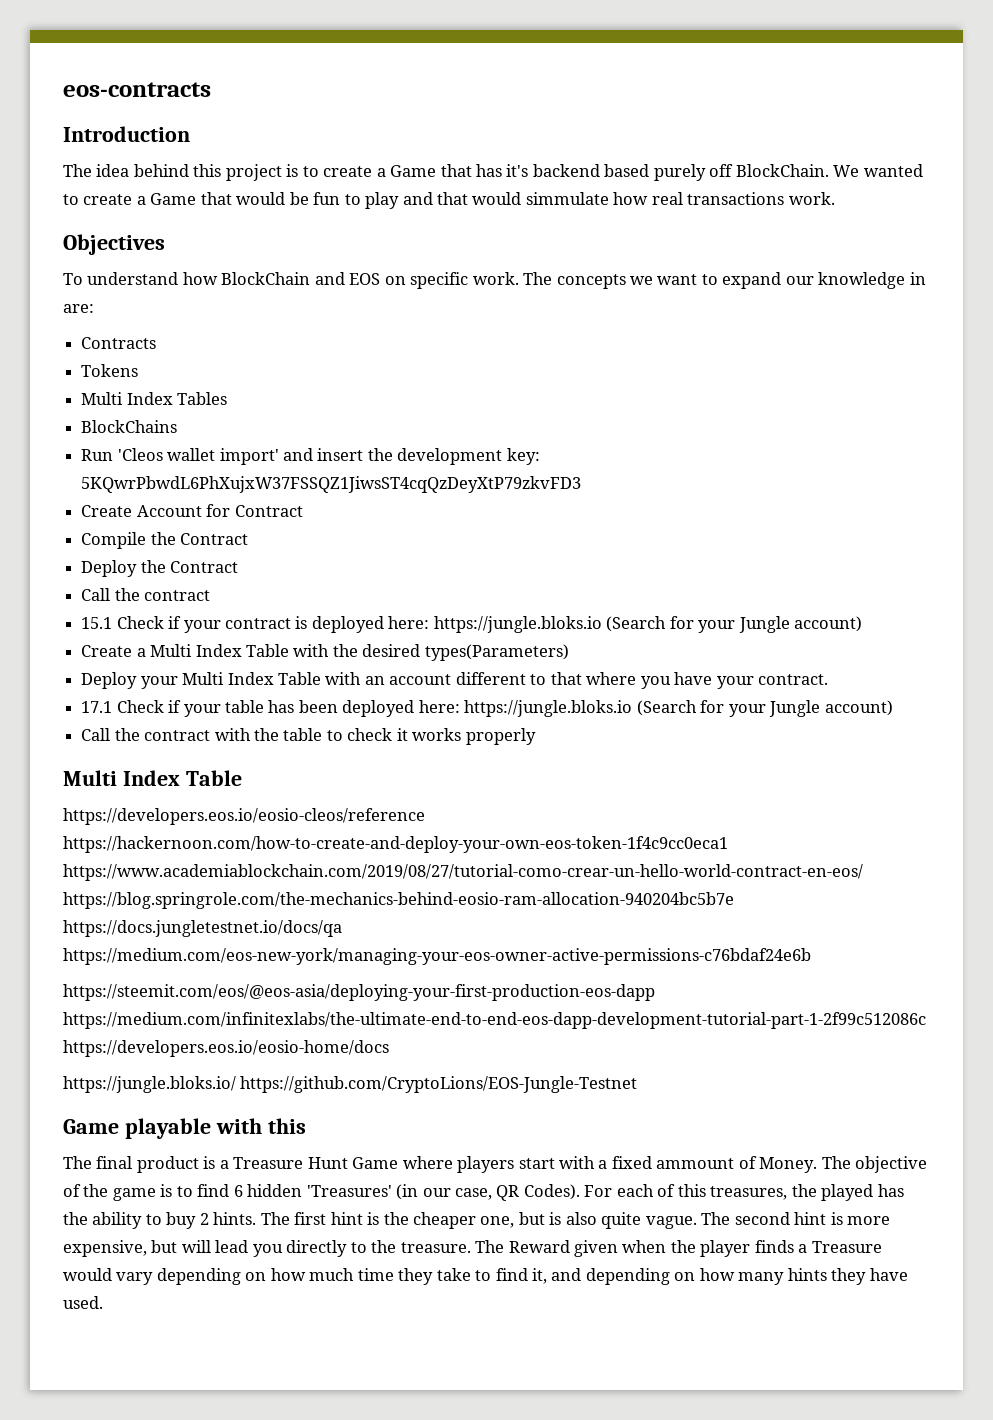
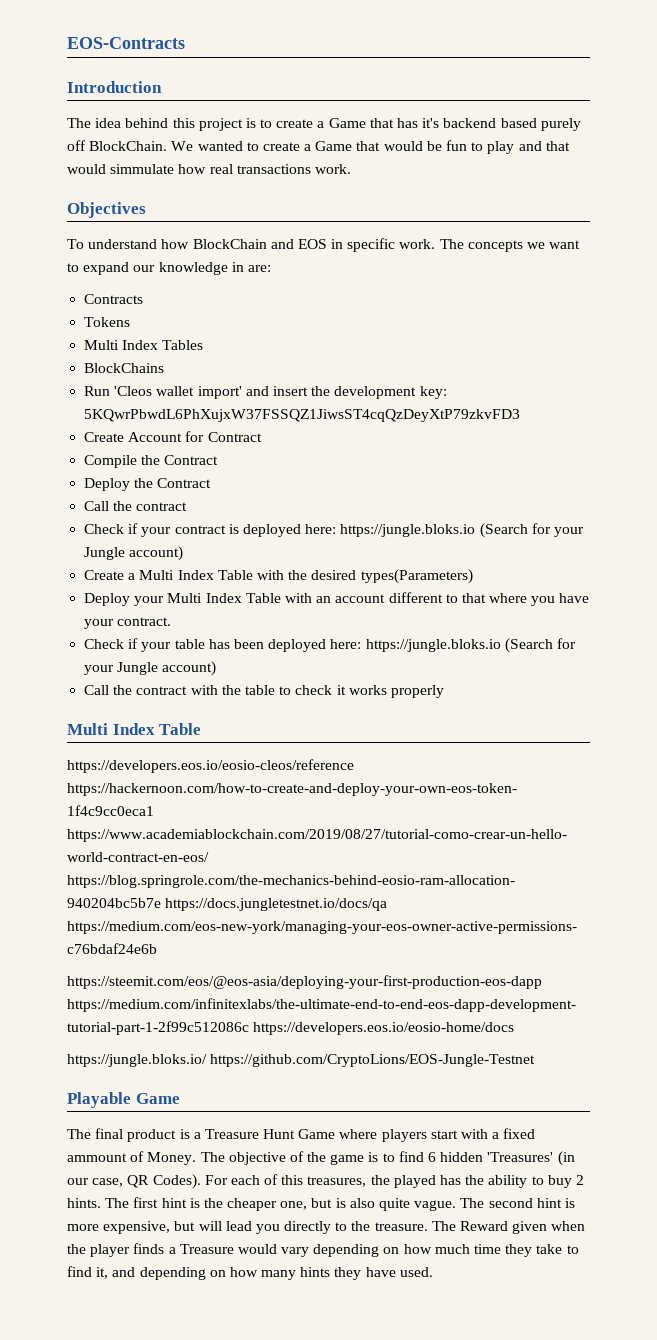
[63,82,211,97] eos-contracts -> [67,37,185,49] EOS-Contracts
[384,276,406,285] on -> [331,239,344,249] in
[81,617,113,629] 15.1 -> (188, 506) none
[81,701,113,713] 17.1 -> (172, 621) none
[63,1118,306,1139] Game playable with this -> [67,1092,180,1108] Playable Game

